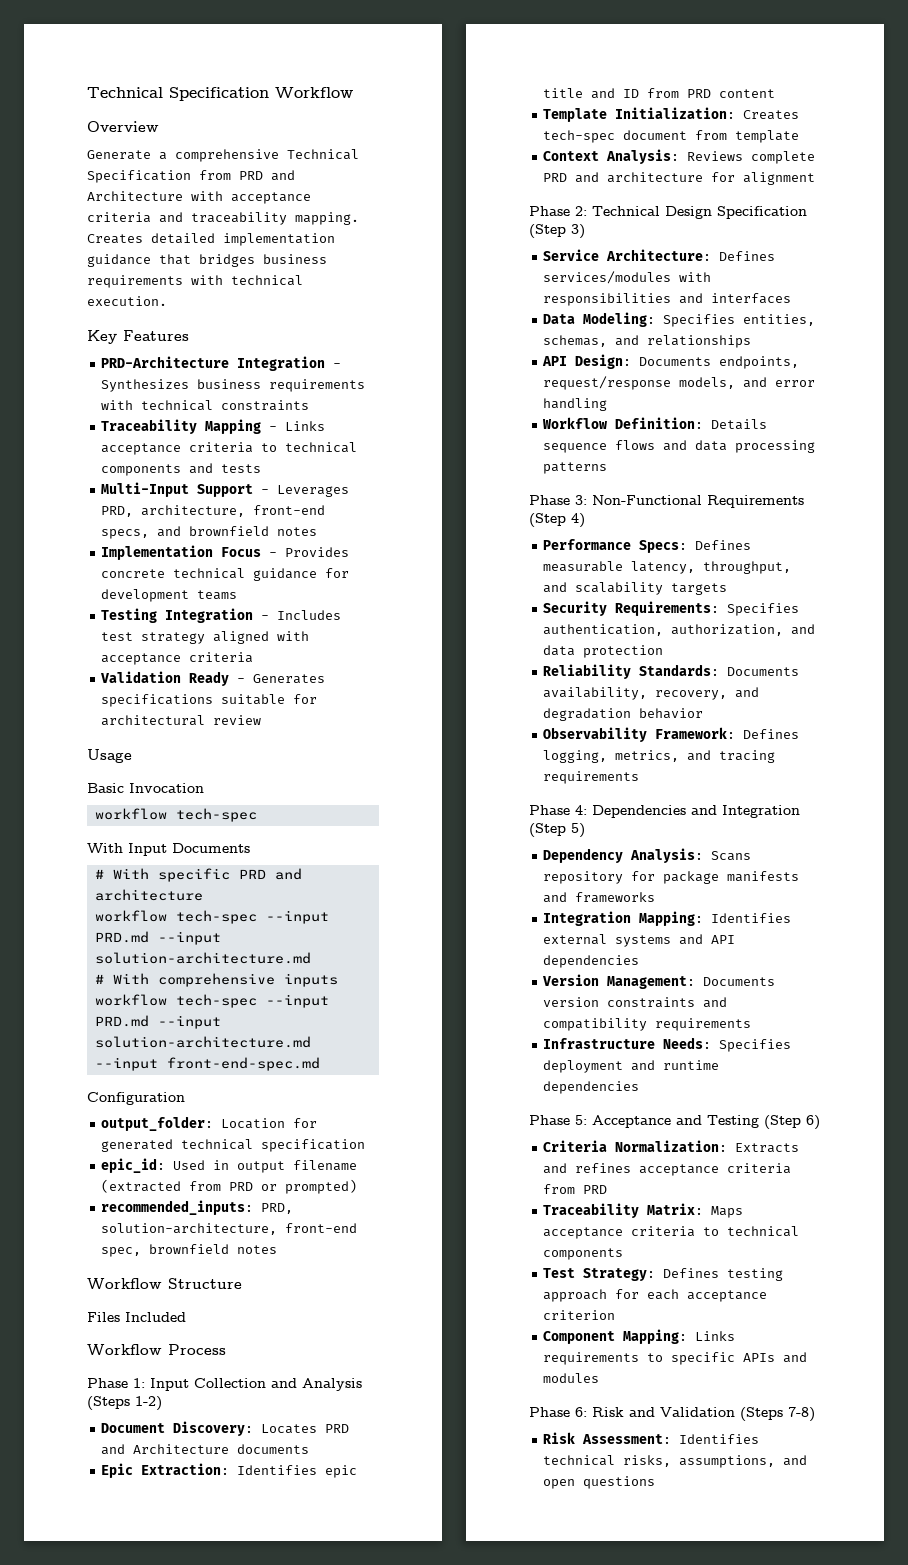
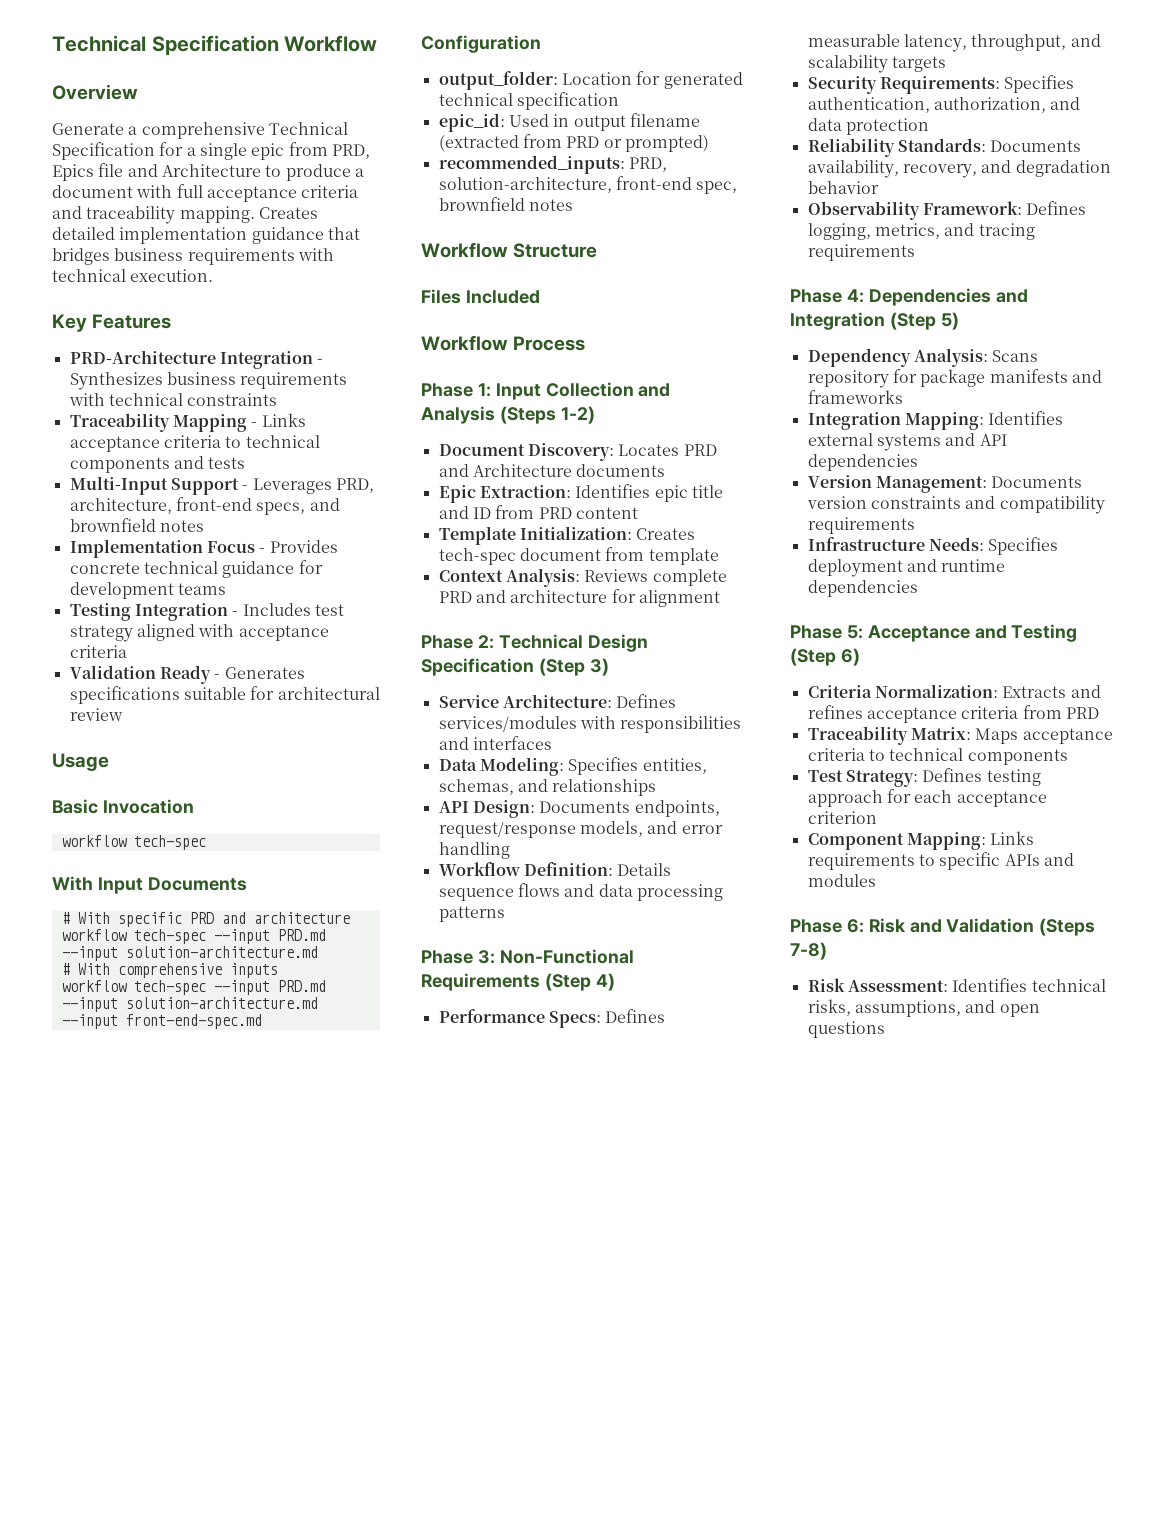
[199,170,295,181] [87,191,223,201] from PRD and Architecture with -> [159,142,370,160] [52,163,364,181] [52,184,203,198] for a single epic from PRD, Epics file and Architecture to produce a document with full

